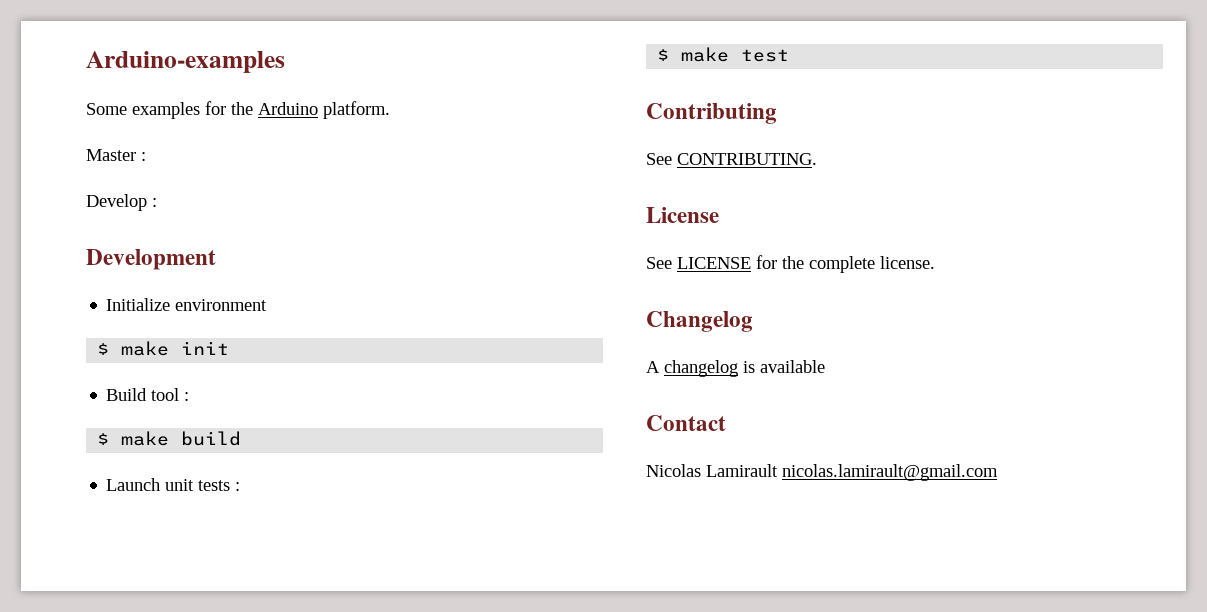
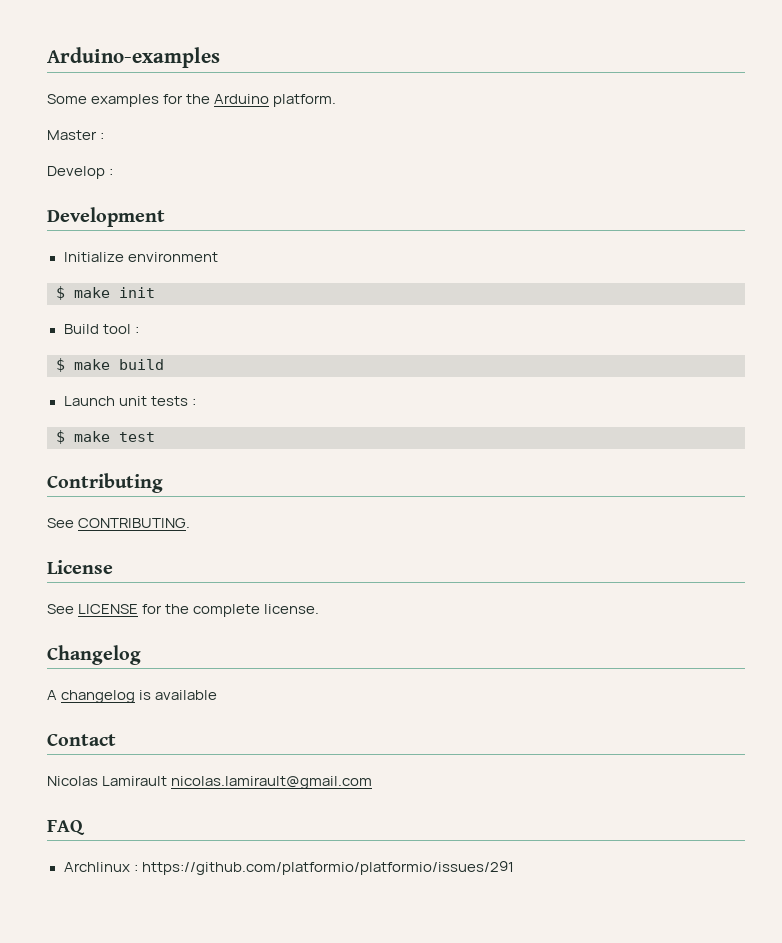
(998, 472) none -> [47,820,85,835] [63,861,514,875] // FAQ // Archlinux : https://github.com/platformio/platformio/issues/291

